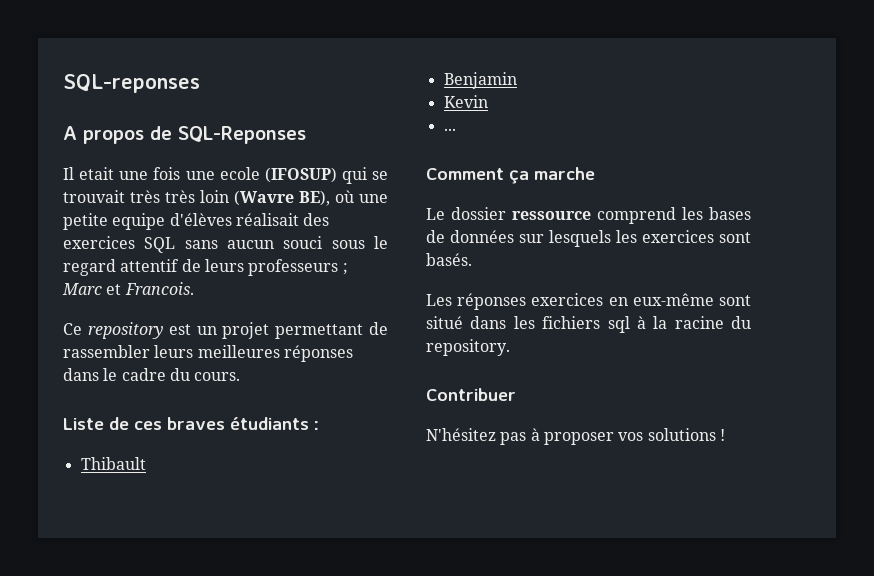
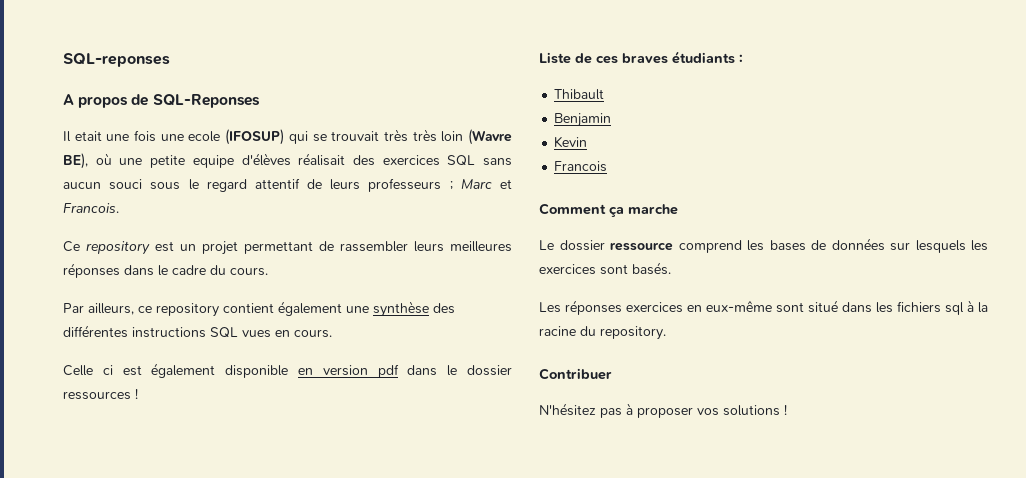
(241, 376) none -> [63,301,455,317] [63,325,332,338] [63,363,512,378] [63,388,138,400] // Par ailleurs, ce repository contient également une synthèse des différentes instructions SQL vues en cours. // Celle ci est également disponible en version pdf dans le dossier ressources !
[443,128,456,131] ... -> [554,161,608,172] Francois

